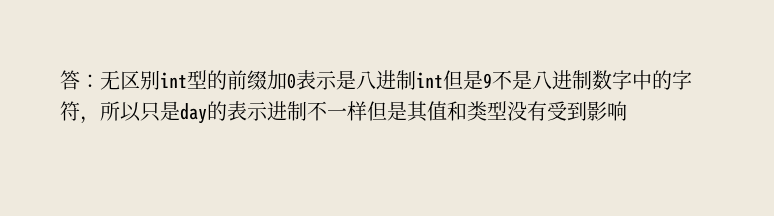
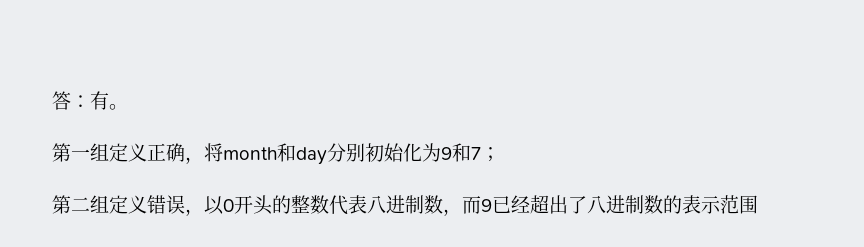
[100,70,692,90] [60,101,627,124] 无区别int型的前缀加0表示是八进制int但是9不是八进制数字中的字符，所以只是day的表示进制不一样但是其值和类型没有受到影响 -> [90,91,128,110] [52,143,500,165] [52,195,758,216] 有。 // 第一组定义正确，将month和day分别初始化为9和7； // 第二组定义错误，以0开头的整数代表八进制数，而9已经超出了八进制数的表示范围

